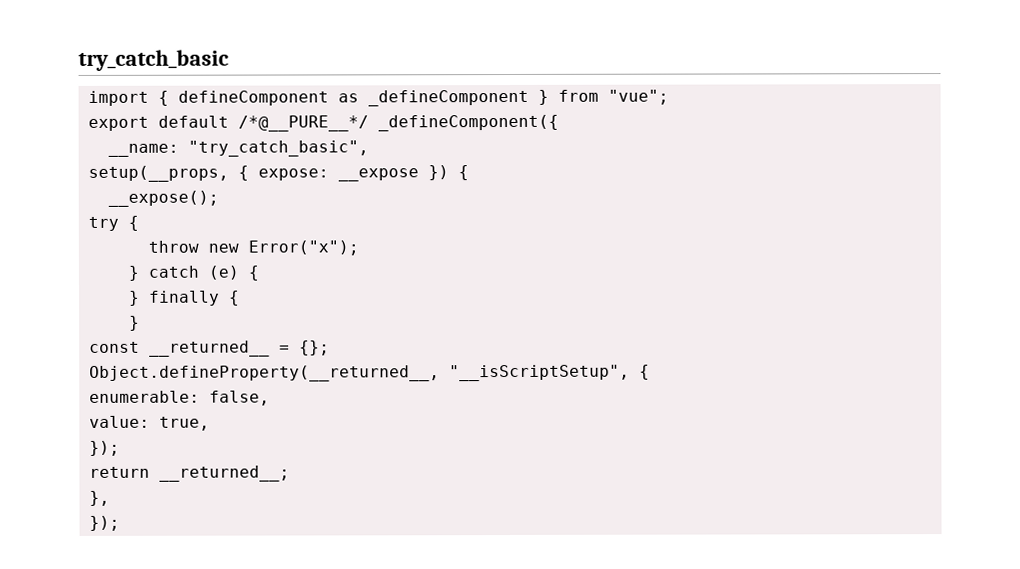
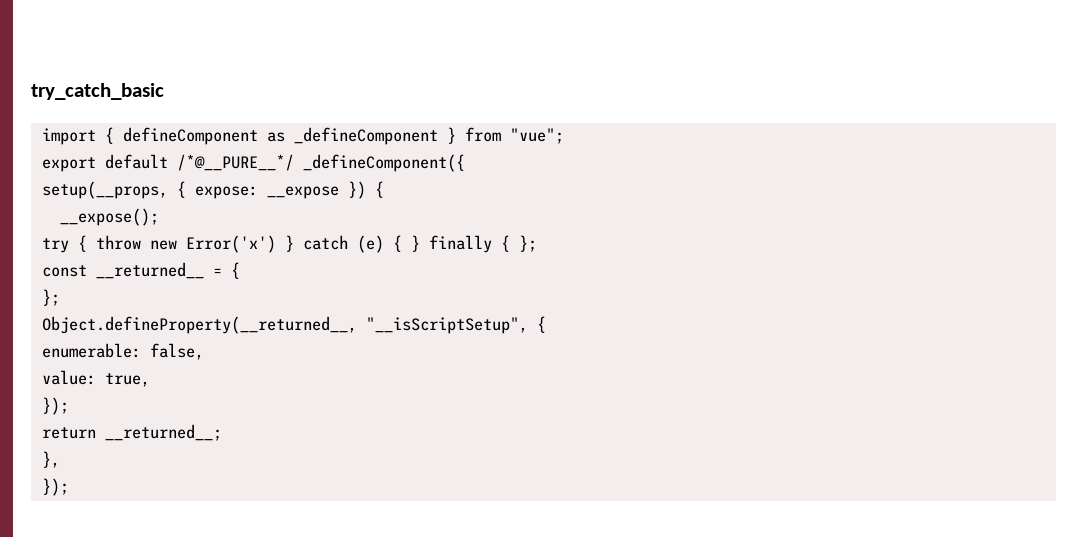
[108,140,370,157] // __name: "try_catch_basic", -> (465, 163) none
(140, 223) // -> (87, 243) none
[248,240,360,256] Error("x"); // -> [185,235,276,253] Error('x')
(260, 273) // -> (402, 243) none
[129,315,141,331] // } -> [518,235,537,252] };
[299,340,331,356] {}; -> [230,262,240,279] [41,289,60,306] { // };

